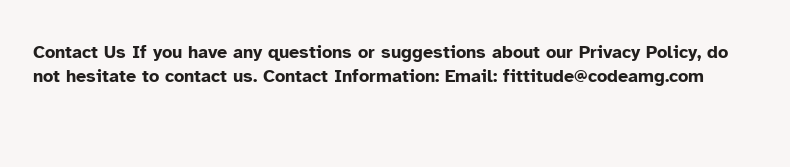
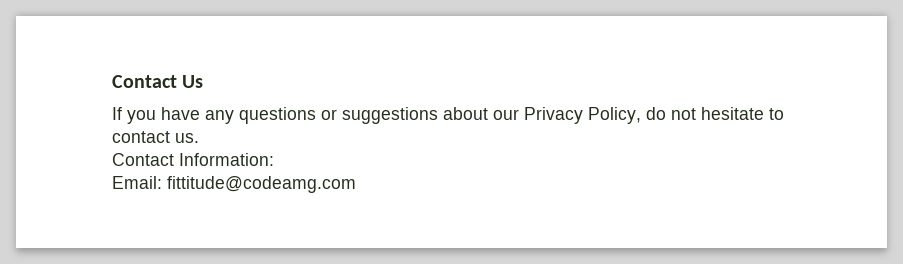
(126, 52) none -> (204, 81) //
(257, 77) none -> (199, 138) //
(439, 75) none -> (274, 159) //

